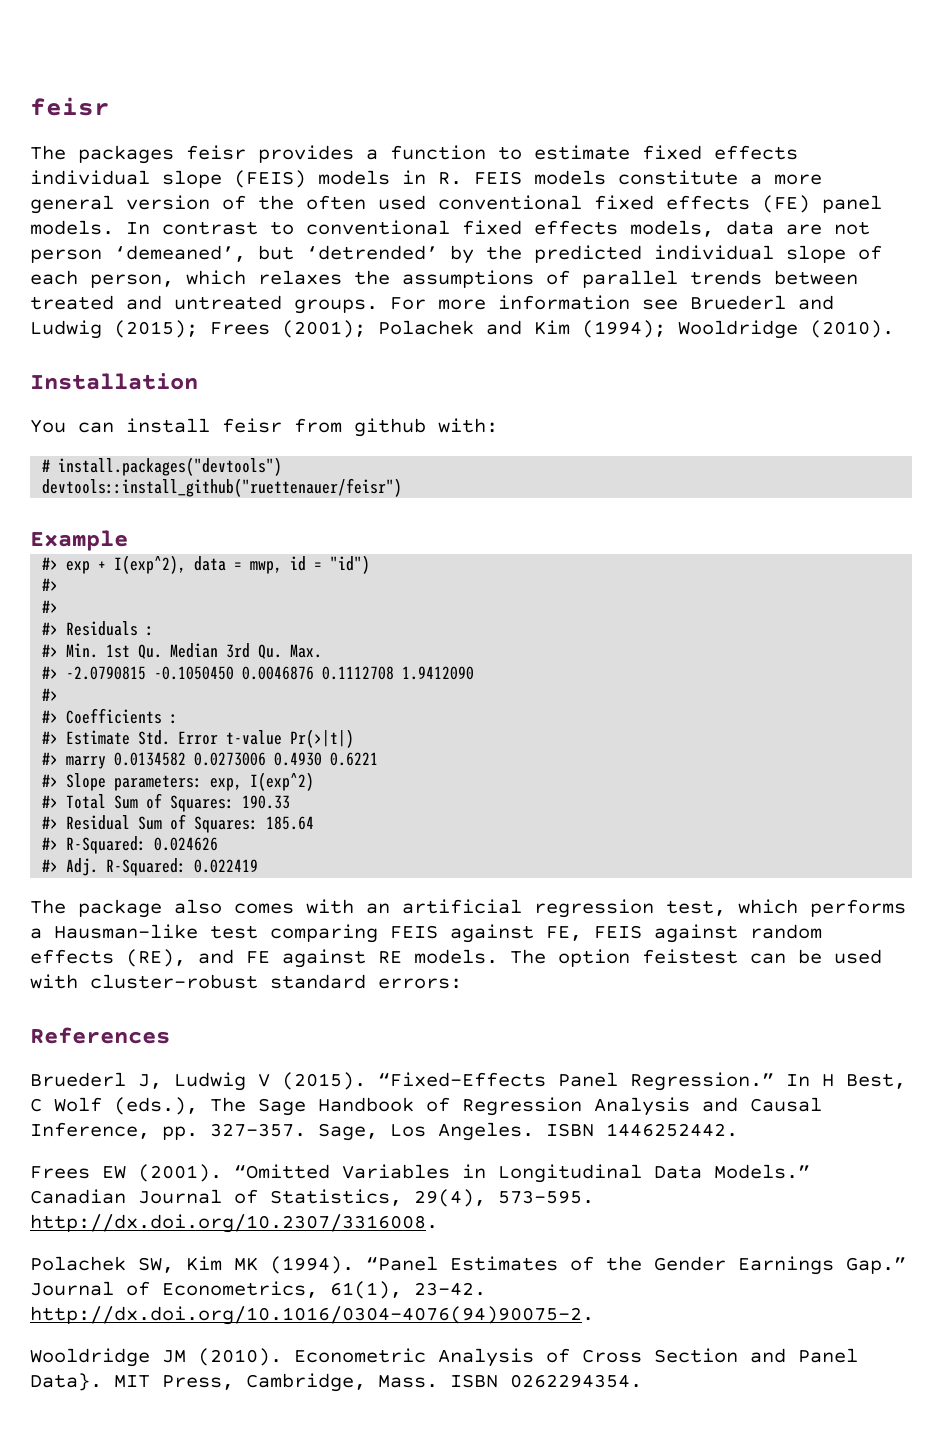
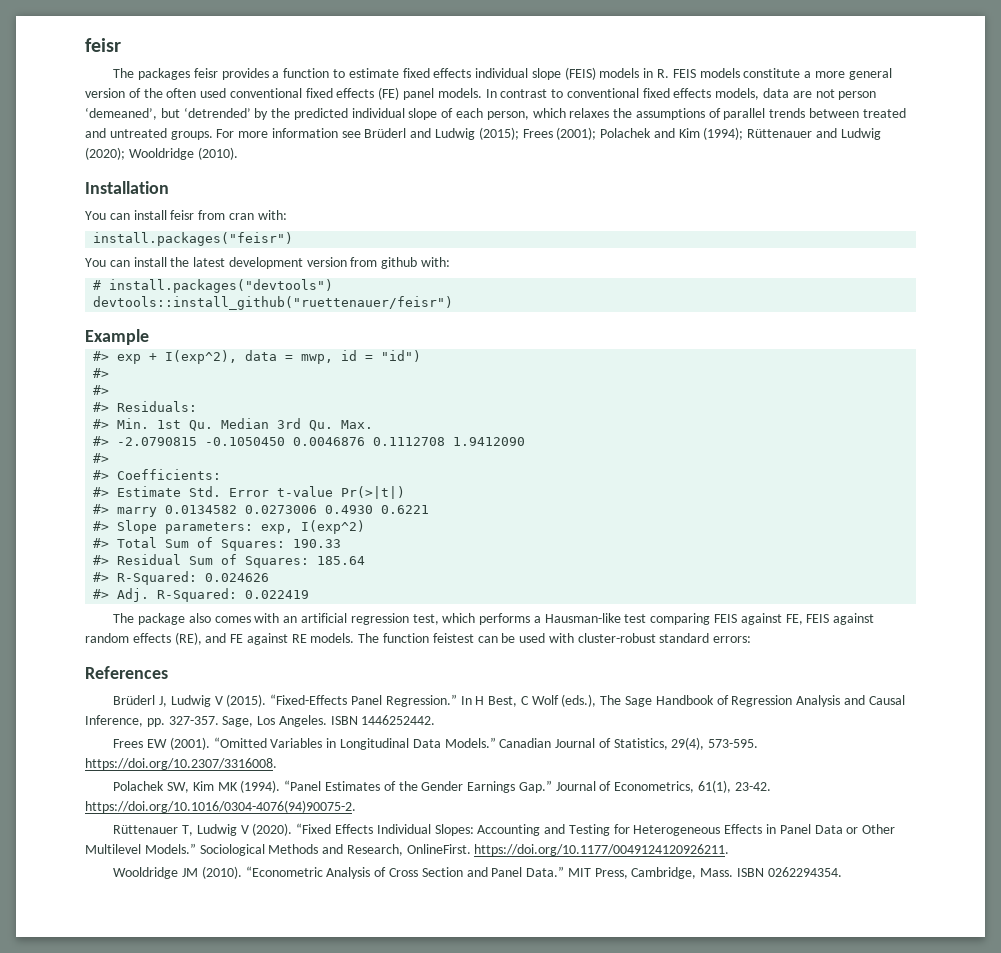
[690,295,786,310] Bruederl -> [364,128,407,138] Brüderl
(666, 329) none -> [747,128,881,140] [85,147,125,160] Rüttenauer and Ludwig (2020);
(342, 425) none -> [228,210,287,220] [93,232,294,246] [85,257,378,269] cran with: // install.packages("feisr") // You can install the latest development version from
[66,621,155,636] Residuals : -> [117,401,198,412] Residuals:
[66,708,179,724] Coefficients : -> [117,469,222,480] Coefficients:
[558,949,630,967] option -> [383,633,430,643] function
[30,1072,126,1087] Bruederl -> [113,695,156,705] Brüderl
[30,1214,438,1233] http://dx.doi.org/10.2307/3316008. -> [85,758,277,770] https://doi.org/10.2307/3316008.
[30,1306,594,1325] http://dx.doi.org/10.1016/0304-4076(94)90075-2. -> [85,800,356,813] [113,823,896,836] [85,843,730,856] https://doi.org/10.1016/0304-4076(94)90075-2. // Rüttenauer T, Ludwig V (2020). “Fixed Effects Individual Slopes: Accounting and Testing for Heterogeneous Effects in Panel Data or Other Multilevel Models.” Sociological Methods and Research, OnlineFirst. https://doi.org/10.1177/0049124120926211.
[294,1348,426,1363] Econometric -> [245,866,323,877] “Econometric
[30,1373,102,1391] Data}. -> [526,866,565,877] Data.”

